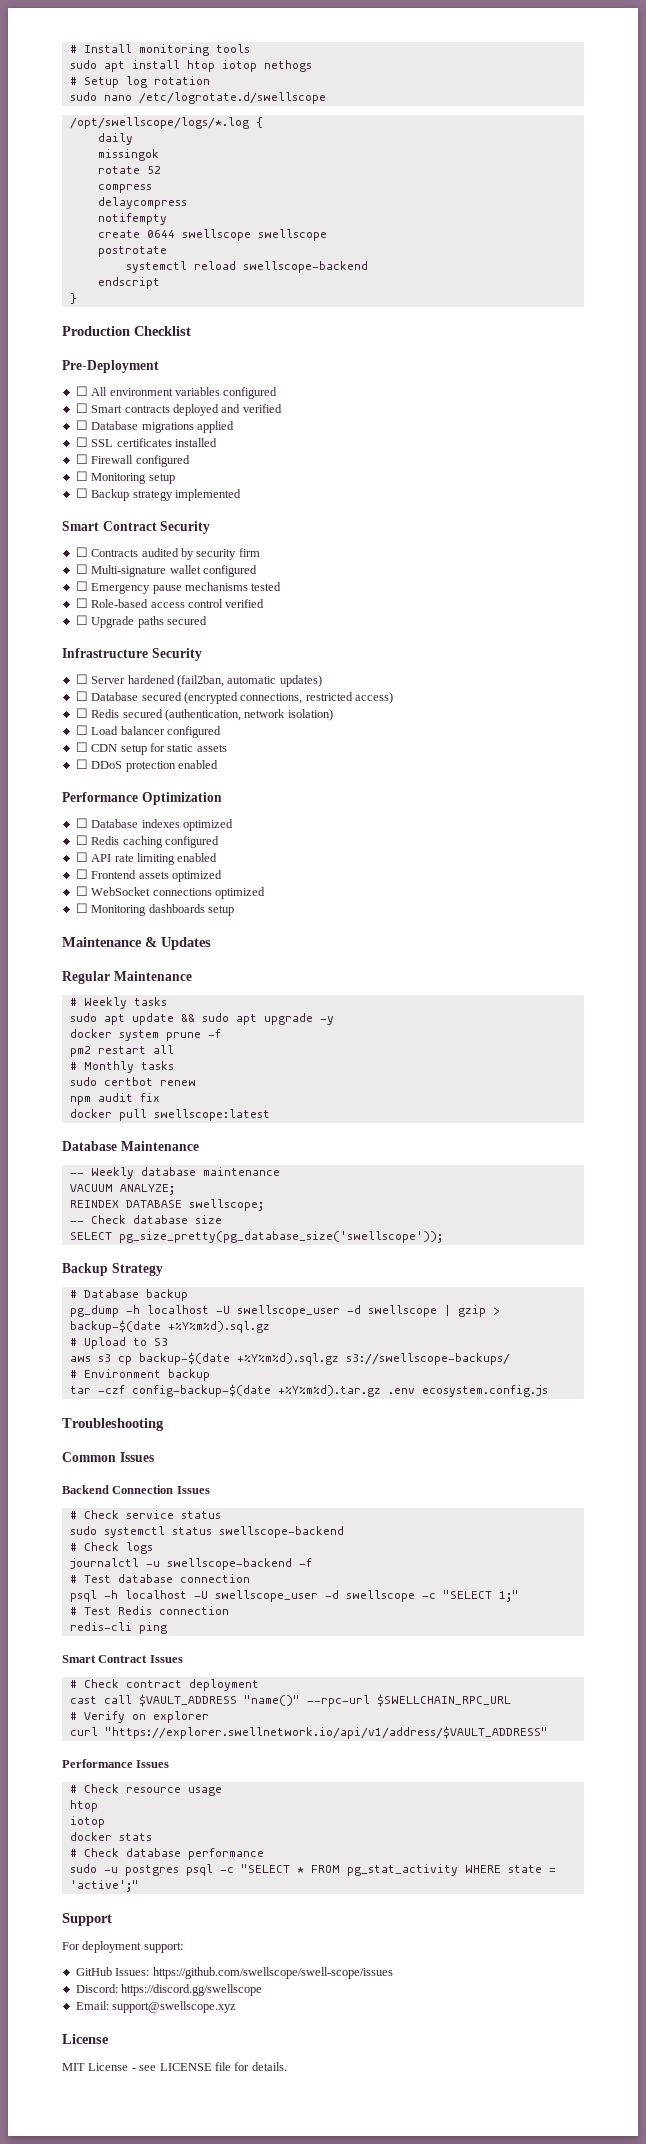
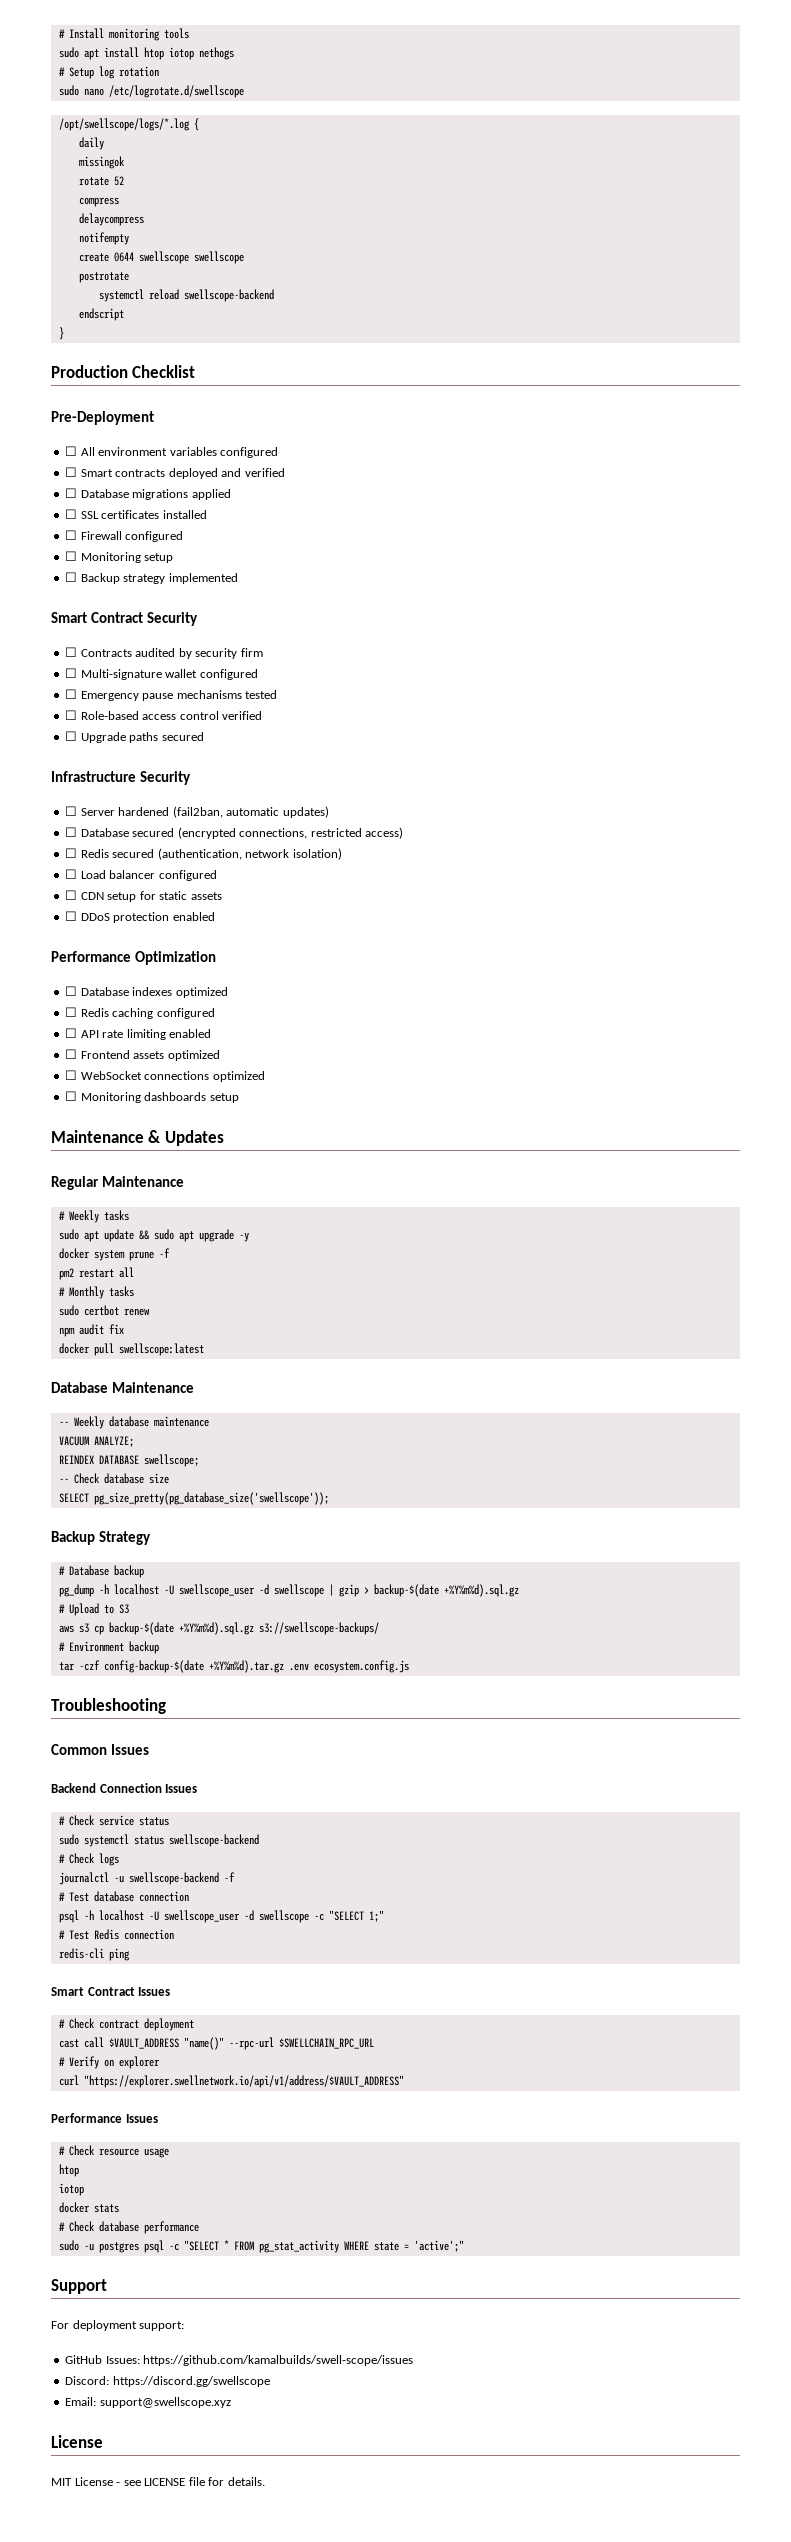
[152,1967,393,1979] https://github.com/swellscope/swell-scope/issues -> [143,2355,414,2366] https://github.com/kamalbuilds/swell-scope/issues

